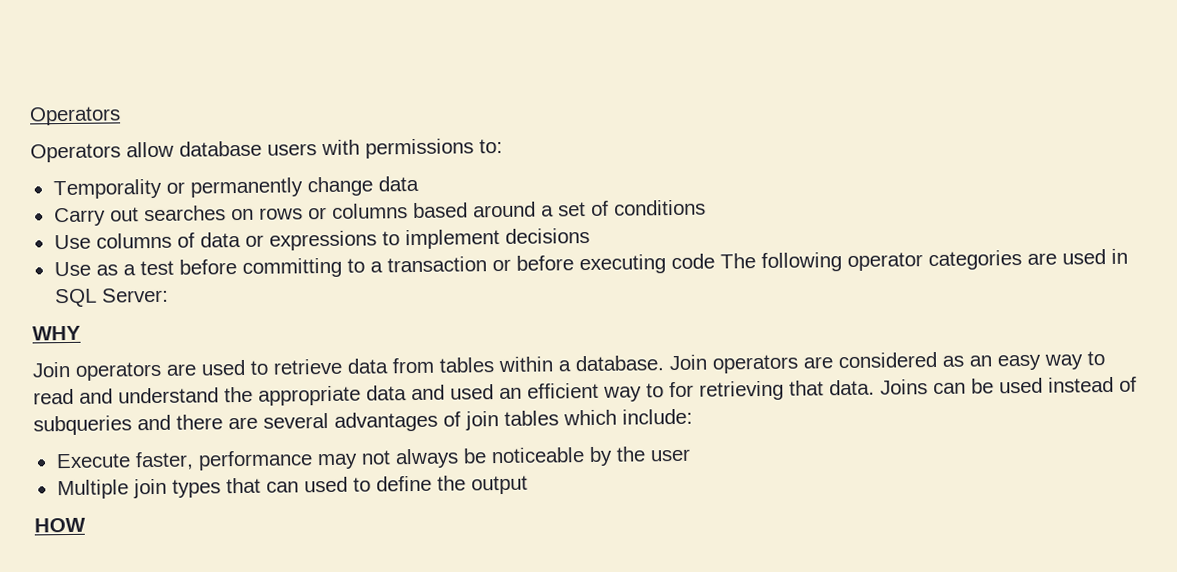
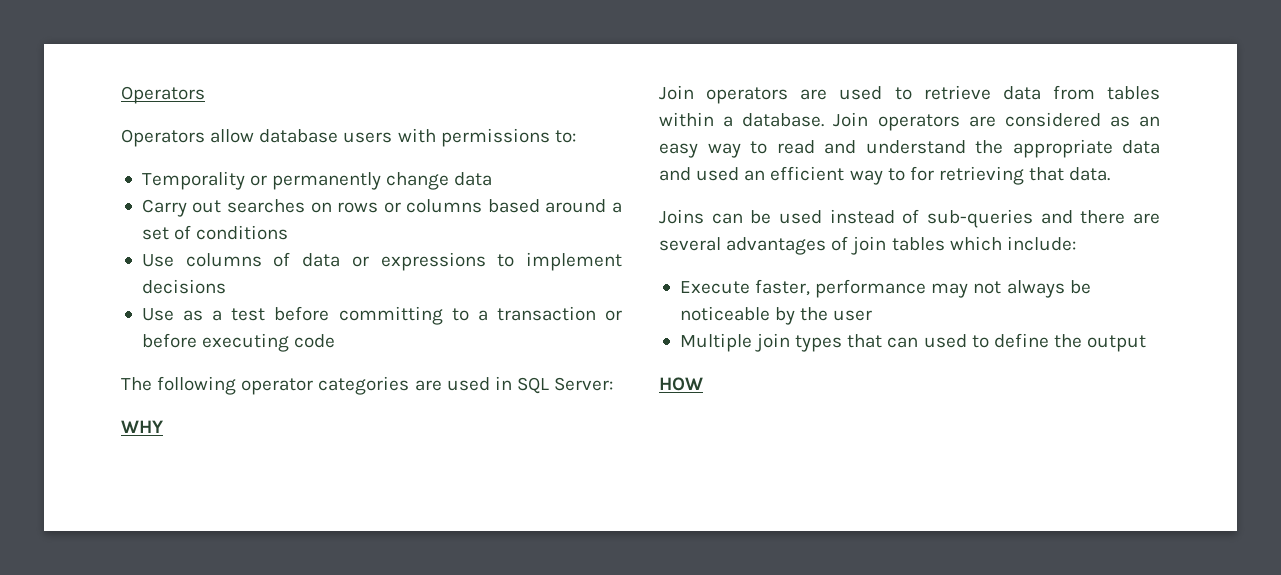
(715, 261) none -> (336, 341) //
(875, 387) none -> (1111, 174) //
[33,415,132,436] subqueries -> [927,209,1033,228] sub-queries

